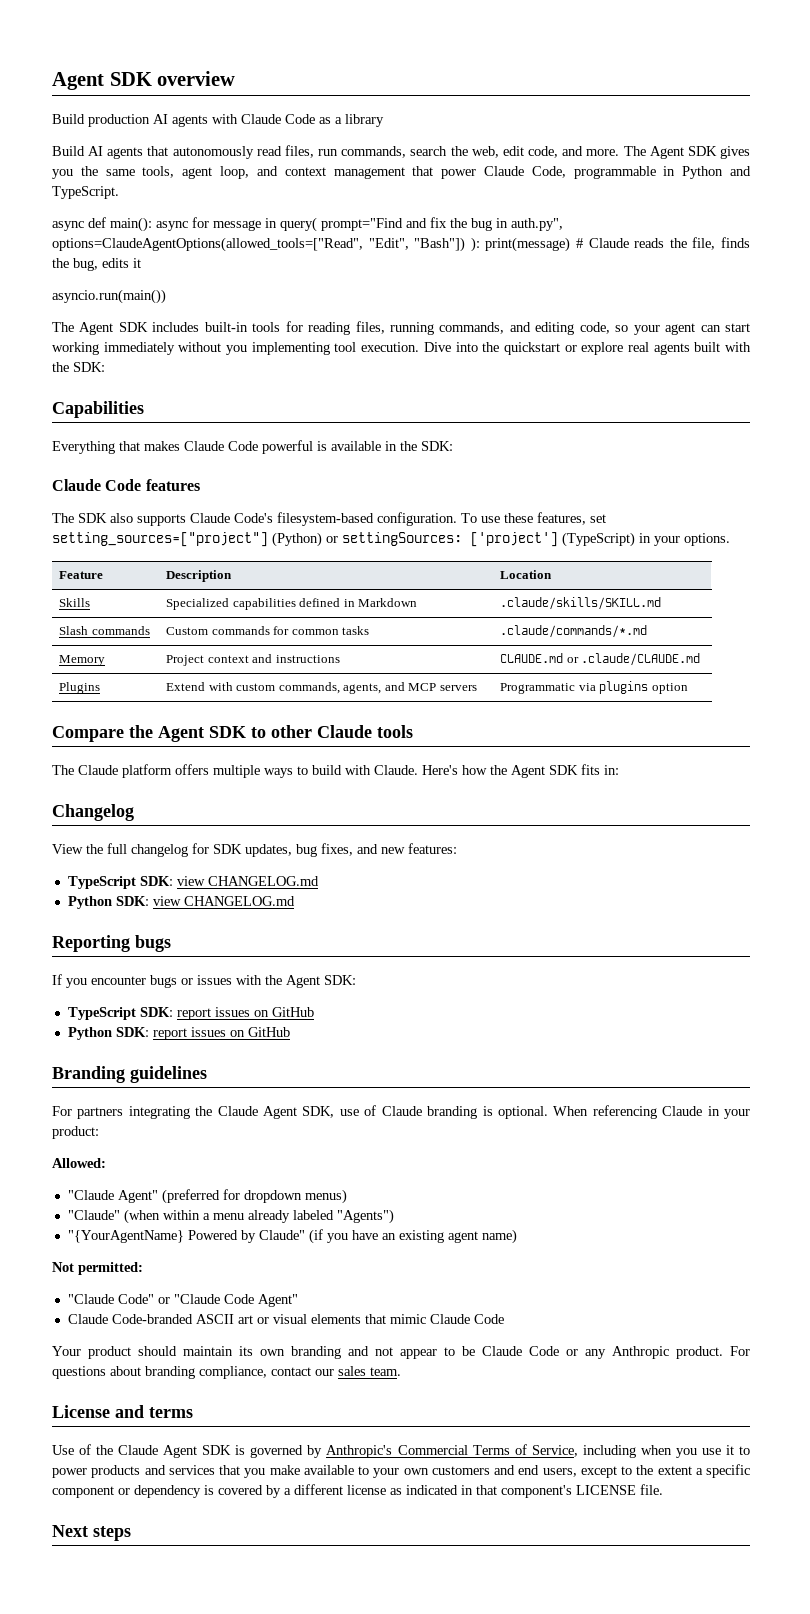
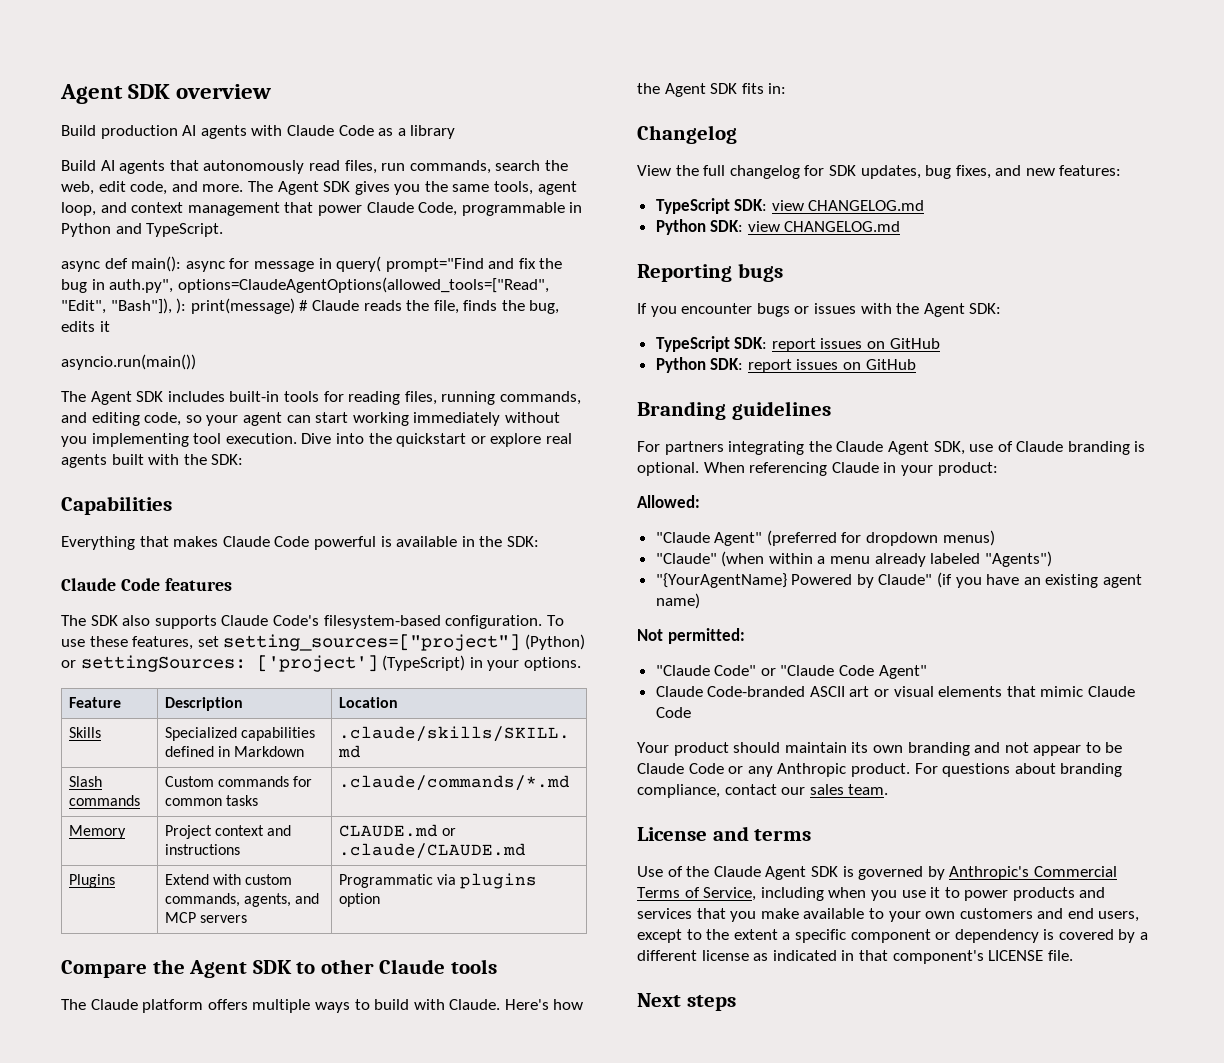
[414,237,466,252] "Bash"]) -> [110,298,172,314] "Bash"]),

